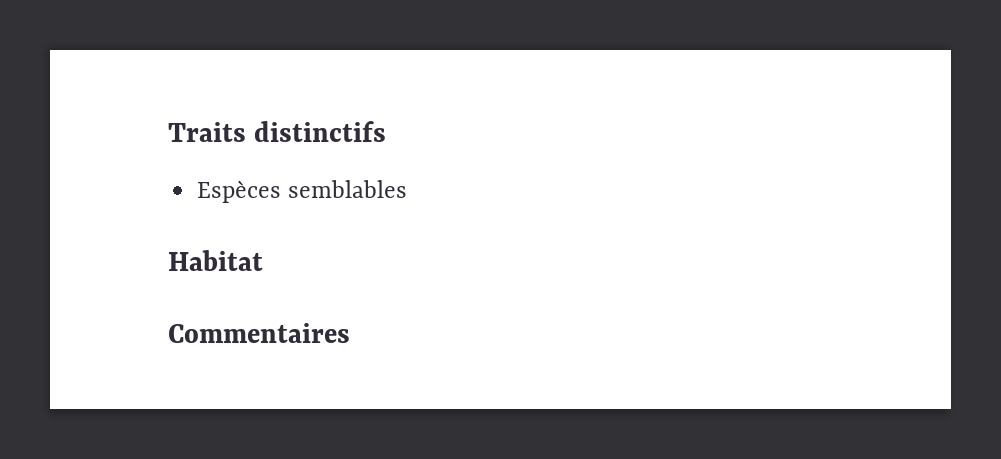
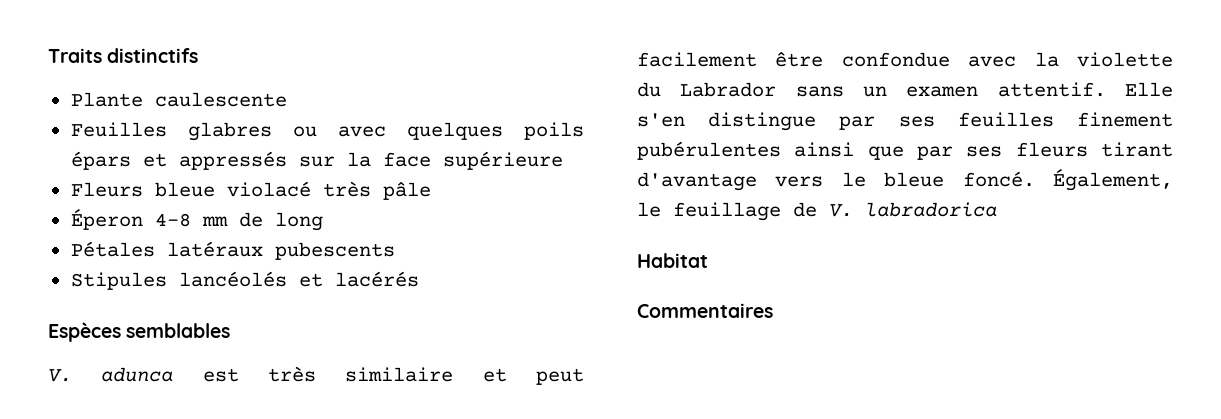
[197,180,408,203] Espèces semblables -> [70,92,287,107] [70,122,585,141] [70,151,563,170] [70,181,431,200] [70,209,323,231] [70,241,395,260] [70,271,419,290] [48,322,231,342] [48,366,584,385] [637,52,1173,67] [637,82,1173,97] [637,112,1173,131] [637,141,1173,160] [637,169,1173,191] [637,202,997,221] Plante caulescente // Feuilles glabres ou avec quelques poils épars et appressés sur la face supérieure // Fleurs bleue violacé très pâle // Éperon 4-8 mm de long // Pétales latéraux pubescents // Stipules lancéolés et lacérés // Espèces semblables // V. adunca est très similaire et peut facilement être confondue avec la violette du Labrador sans un examen attentif. Elle s'en distingue par ses feuilles finement pubérulentes ainsi que par ses fleurs tirant d'avantage vers le bleue foncé. Également, le feuillage de V. labradorica

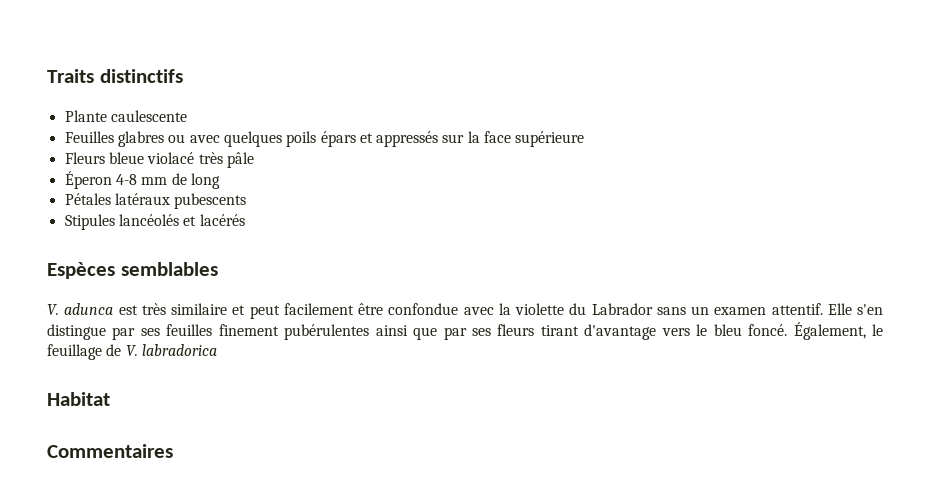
[884,172,945,187] bleue -> [713,324,742,336] bleu

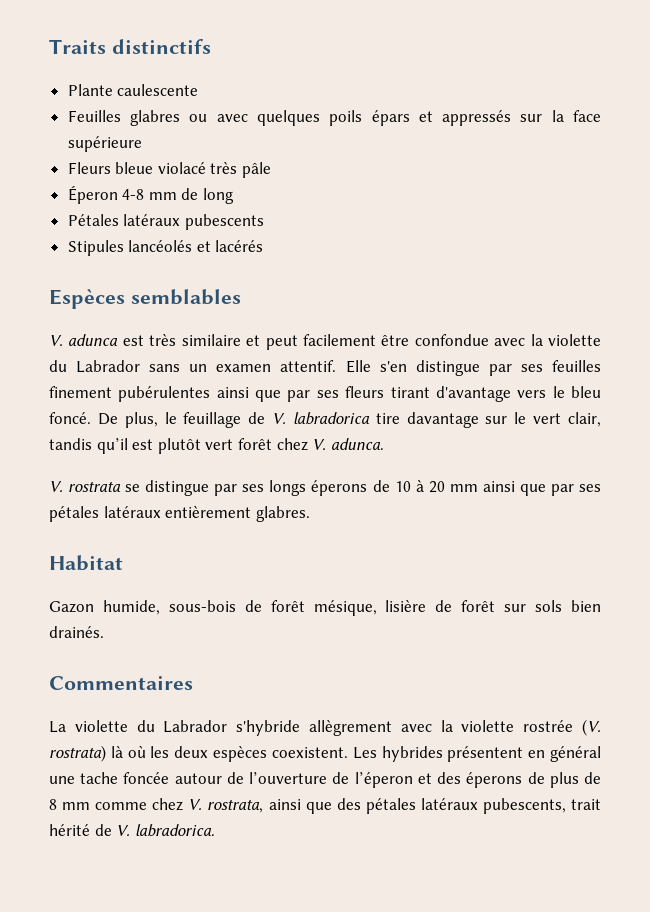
[793,322,866,340] Également, -> [97,412,158,428] De plus,
[47,392,110,406] [47,444,173,458] // Habitat // Commentaires -> [375,412,601,428] [49,438,384,454] [49,480,601,496] [49,506,310,522] [49,555,123,571] [49,600,602,616] [49,626,104,638] [49,676,193,690] [49,719,601,736] [49,745,601,762] [49,772,601,788] [49,798,601,814] [49,824,215,837] tire davantage sur le vert clair, tandis qu’il est plutôt vert forêt chez V. adunca. // V. rostrata se distingue par ses longs éperons de 10 à 20 mm ainsi que par ses pétales latéraux entièrement glabres. // Habitat // Gazon humide, sous-bois de forêt mésique, lisière de forêt sur sols bien drainés. // Commentaires // La violette du Labrador s'hybride allègrement avec la violette rostrée (V. rostrata) là où les deux espèces coexistent. Les hybrides présentent en général une tache foncée autour de l’ouverture de l’éperon et des éperons de plus de 8 mm comme chez V. rostrata, ainsi que des pétales latéraux pubescents, trait hérité de V. labradorica.

